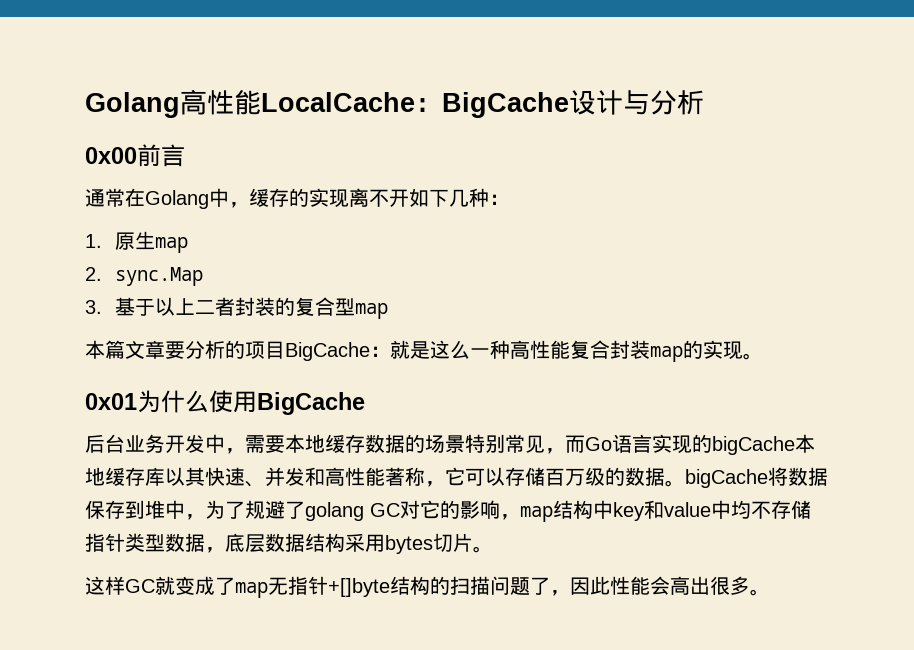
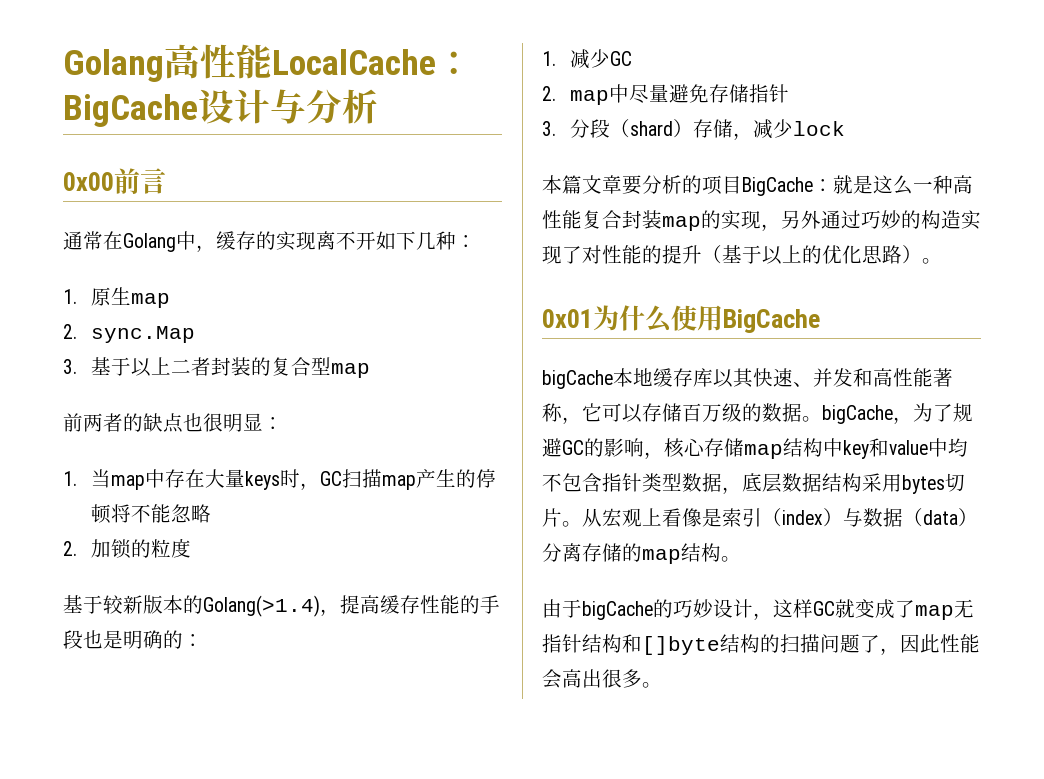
(388, 311) none -> [63,413,283,433] [63,469,497,490] [91,504,212,524] [63,539,192,559] [63,595,500,617] [63,630,203,649] [542,49,633,69] [542,84,790,105] [542,119,846,140] // 前两者的缺点也很明显： // 1.当map中存在大量keys时，GC扫描map产生的停顿将不能忽略 // 2.加锁的粒度 // 基于较新版本的Golang(>1.4)，提高缓存性能的手段也是明确的： // 1.减少GC // 2. map中尽量避免存储指针 // 3.分段（shard）存储，减少lock
(743, 350) none -> [761,210,981,231] [542,245,922,265] ，另外通过巧妙的构造实现了对性能的提升（基于以上的优化思路）
[85,434,712,454] 后台业务开发中，需要本地缓存数据的场景特别常见，而Go语言实现的 -> (820, 321) none
[768,467,828,486] [85,500,520,521] 将数据保存到堆中，为了规避了golang GC对它的影响， -> [893,403,973,424] [542,438,744,459] ，为了规避GC的影响，核心存储
[771,500,811,519] 存储 -> [562,473,602,492] 包含
(493, 549) // -> [582,508,978,528] [542,543,741,564] [542,599,773,620] 从宏观上看像是索引（index）与数据（data）分离存储的map结构。 // 由于bigCache的巧妙设计，
[328,578,390,597] +[]byte -> [582,634,720,655] 结构和[]byte

